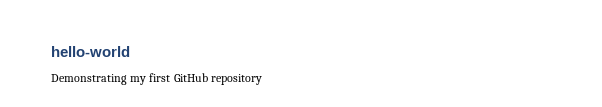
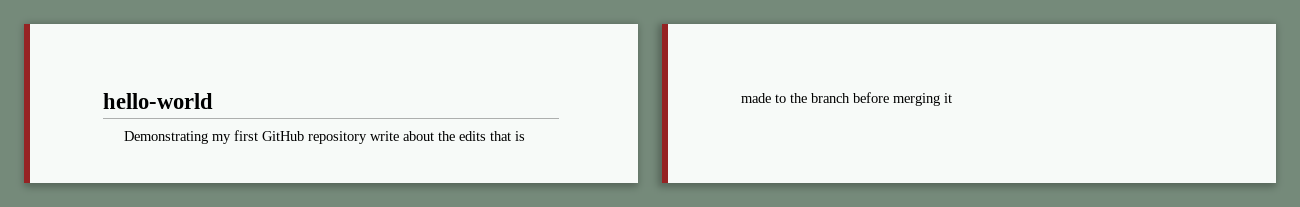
(262, 79) none -> [370,131,526,141] [741,92,952,106] write about the edits that is made to the branch before merging it

